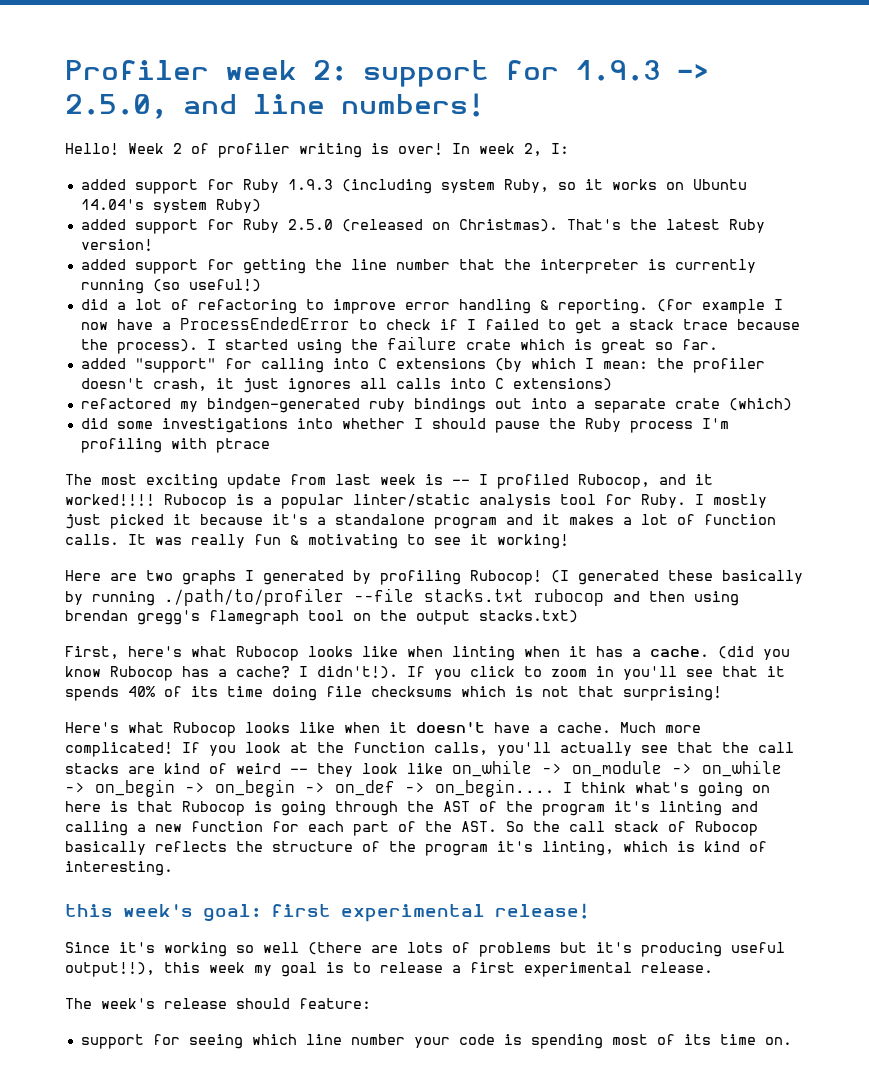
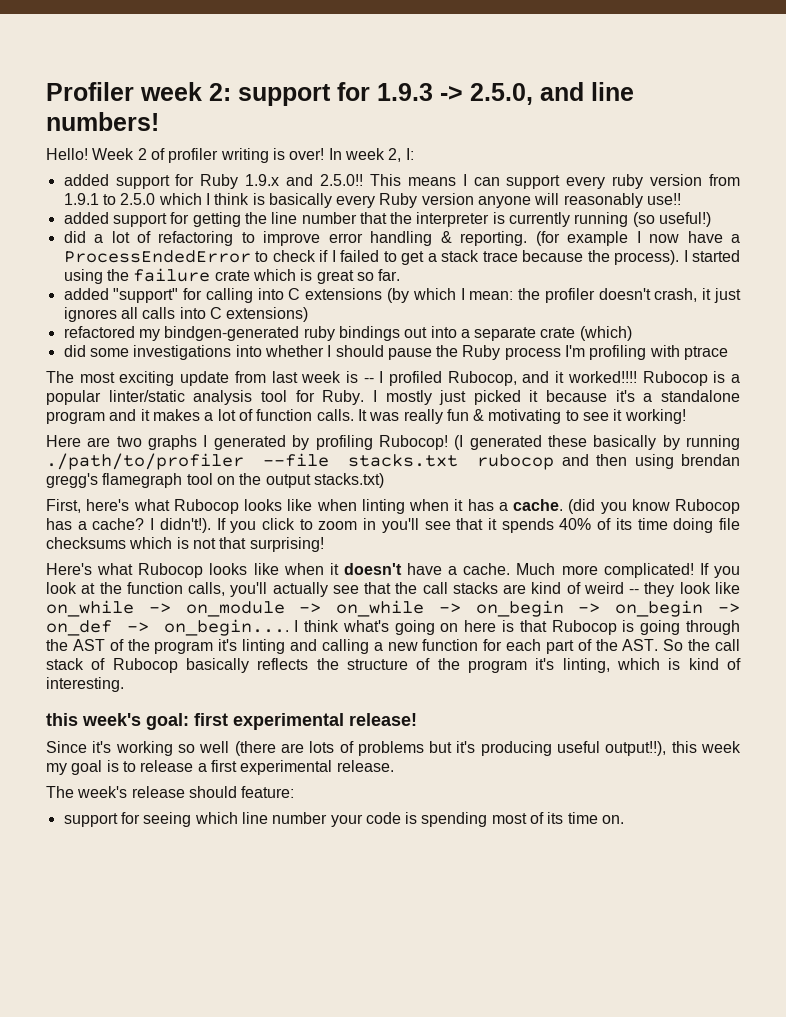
[287,179,747,194] [80,199,261,213] [80,219,765,234] [80,239,153,251] 1.9.3 (including system Ruby, so it works on Ubuntu 14.04's system Ruby) // added support for Ruby 2.5.0 (released on Christmas). That's the latest Ruby version! -> [245,174,740,189] [63,193,682,208] 1.9.x and 2.5.0!! This means I can support every ruby version from 1.9.1 to 2.5.0 which I think is basically every Ruby version anyone will reasonably use!!

